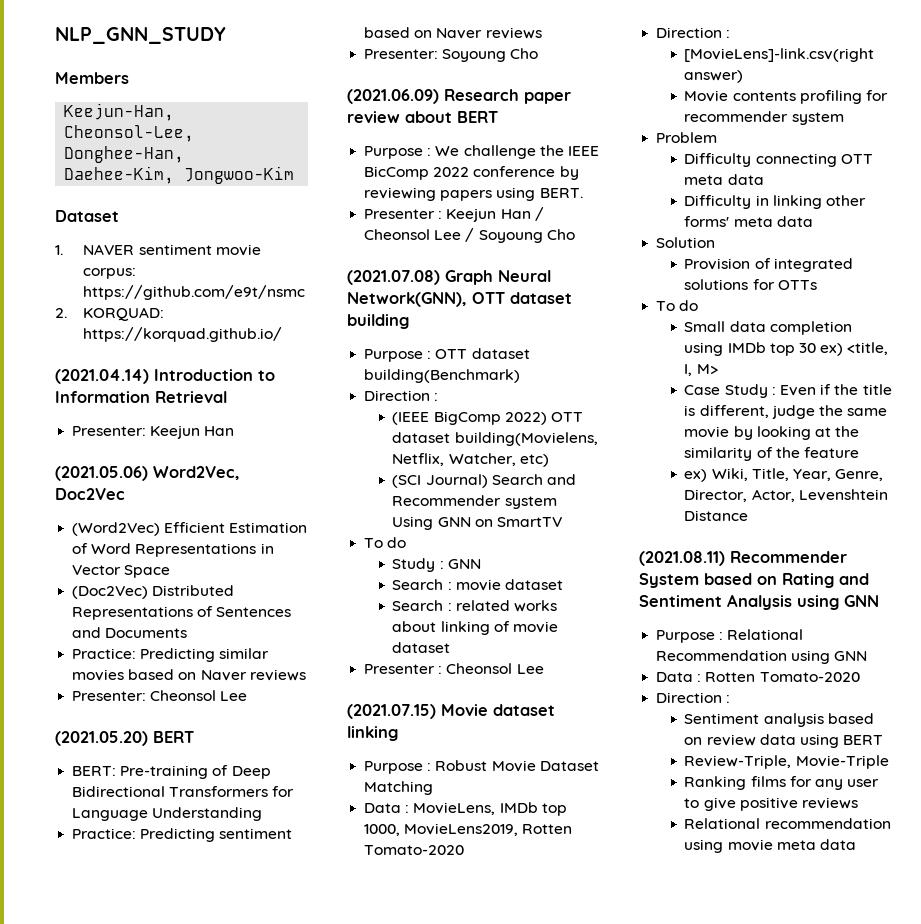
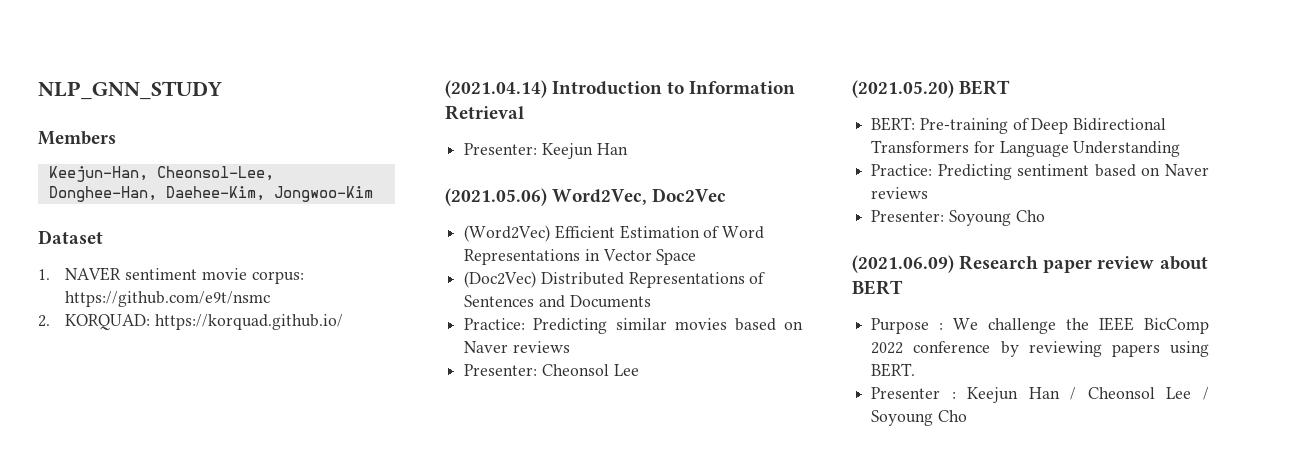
[347,270,551,285] [347,292,572,307] [347,314,409,329] [364,348,530,362] [364,369,521,383] [364,390,439,401] [392,411,584,425] [392,432,598,446] [392,453,549,467] [392,474,577,488] [392,495,557,509] [392,516,563,530] [364,537,407,548] [392,558,481,572] [392,579,564,591] [392,600,558,612] [392,621,559,635] [392,642,451,653] [364,663,544,674] [347,704,555,719] [347,726,398,741] [364,760,599,774] [364,781,434,795] [364,802,567,816] [364,823,573,836] [364,845,465,855] [656,27,731,38] [684,48,875,62] [684,70,744,83] [684,90,889,104] [684,111,844,125] [656,132,718,143] [684,153,873,167] [684,174,764,185] [684,195,867,209] [684,216,813,227] [656,237,716,248] [684,258,853,272] [684,279,817,290] [656,300,699,311] [684,321,852,335] [684,342,889,356] [684,364,718,376] [684,384,892,398] [684,405,888,419] [684,426,860,440] [684,447,860,461] [684,468,884,482] [684,489,888,502] [684,510,749,521] [639,551,847,566] [639,573,869,588] [639,594,879,610] [656,629,804,643] [656,650,868,664] [656,672,860,682] [656,692,731,703] [684,713,874,727] [684,734,884,748] [684,755,889,769] [684,776,880,790] [684,797,859,811] [684,818,891,829] [684,839,857,853] // (2021.07.08) Graph Neural Network(GNN), OTT dataset building // Purpose : OTT dataset building(Benchmark) // Direction : // (IEEE BigComp 2022) OTT dataset building(Movielens, Netflix, Watcher, etc) // (SCI Journal) Search and Recommender system Using GNN on SmartTV // To do // Study : GNN // Search : movie dataset // Search : related works about linking of movie dataset // Presenter : Cheonsol Lee // (2021.07.15) Movie dataset linking // Purpose : Robust Movie Dataset Matching // Data : MovieLens, IMDb top 1000, MovieLens2019, Rotten Tomato-2020 // Direction : // [MovieLens]-link.csv(right answer) // Movie contents profiling for recommender system // Problem // Difficulty connecting OTT meta data // Difficulty in linking other forms' meta data // Solution // Provision of integrated solutions for OTTs // To do // Small data completion using IMDb top 30 ex) <title, I, M> // Case Study : Even if the title is different, judge the same movie by looking at the similarity of the feature // ex) Wiki, Title, Year, Genre, Director, Actor, Levenshtein Distance // (2021.08.11) Recommender System based on Rating and Sentiment Analysis using GNN // Purpose : Relational Recommendation using GNN // Data : Rotten Tomato-2020 // Direction : // Sentiment analysis based on review data using BERT // Review-Triple, Movie-Triple // Ranking films for any user to give positive reviews // Relational recommendation using movie meta data -> (967, 416) none

